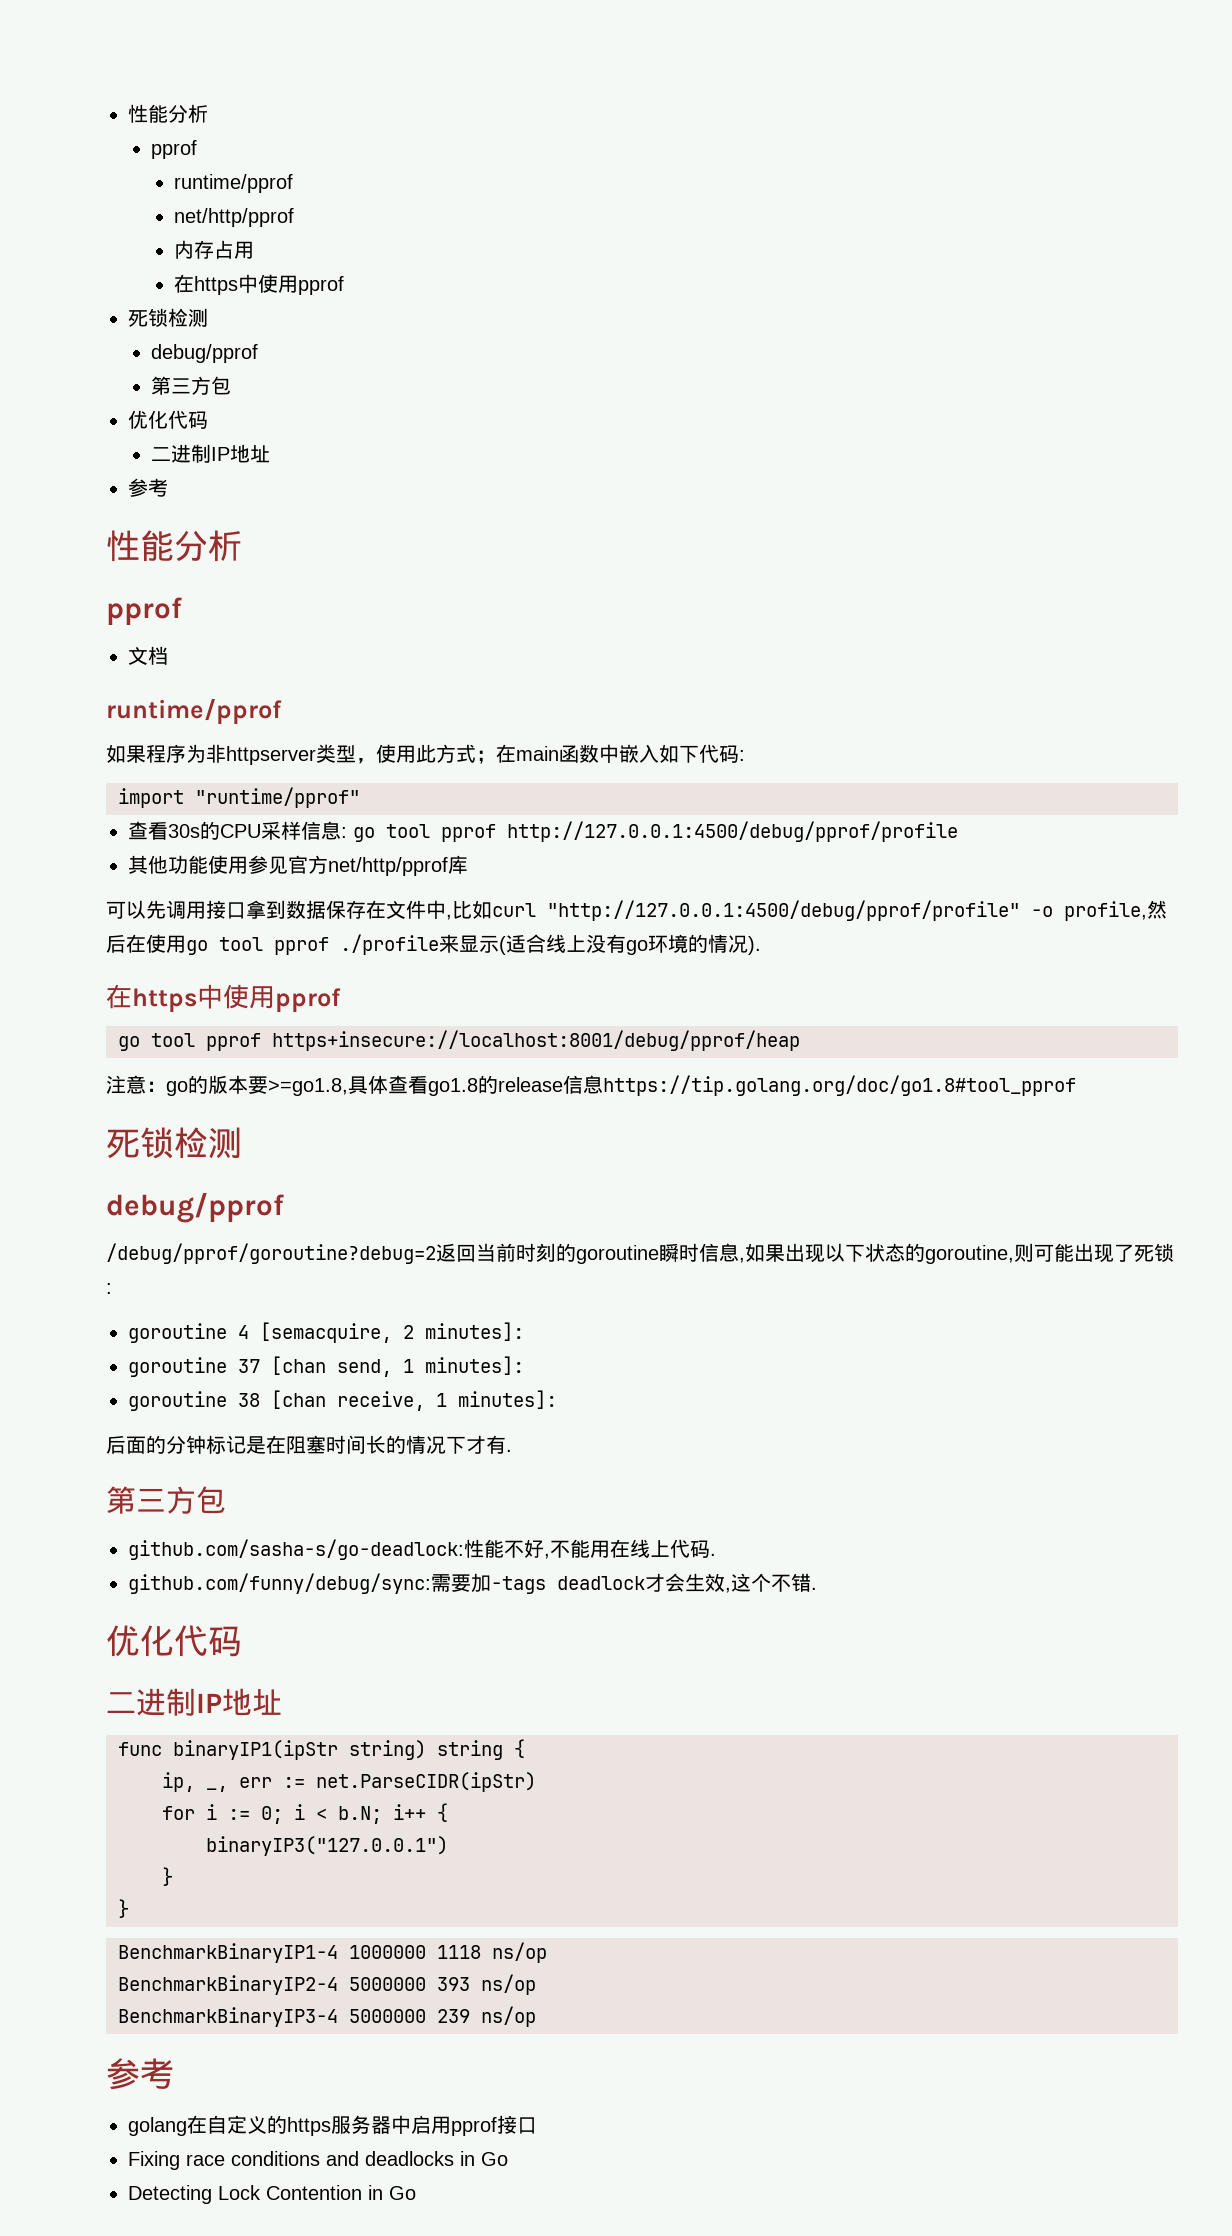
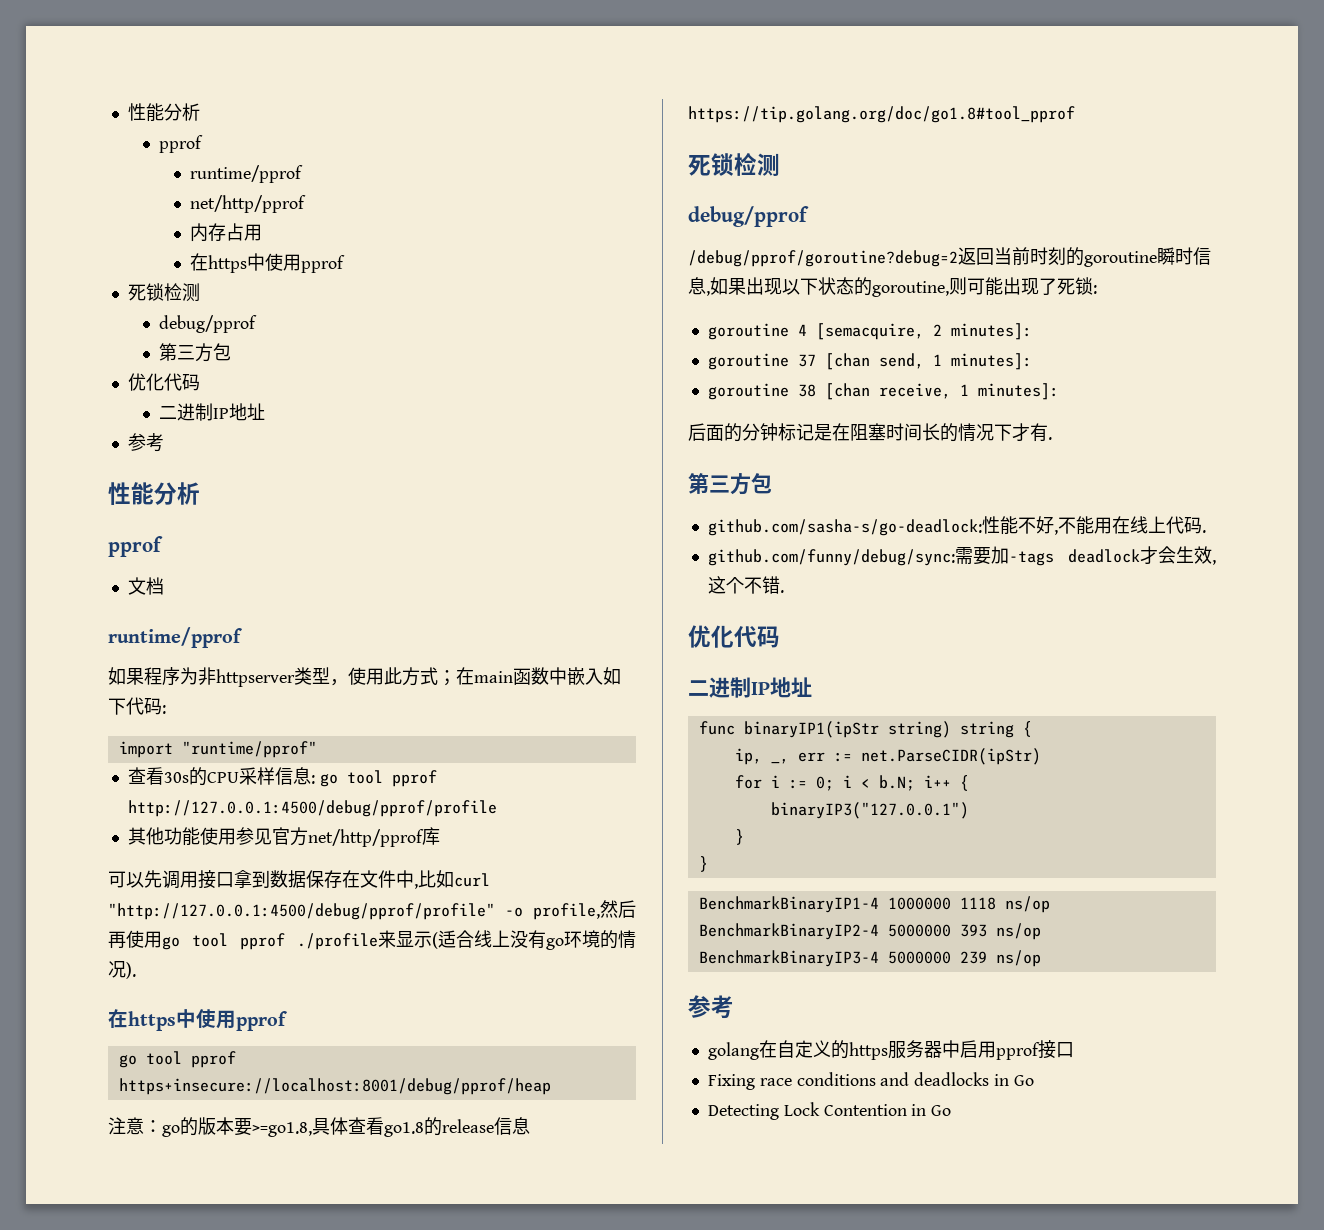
[126,934,146,953] 在 -> [108,931,126,949] 再

